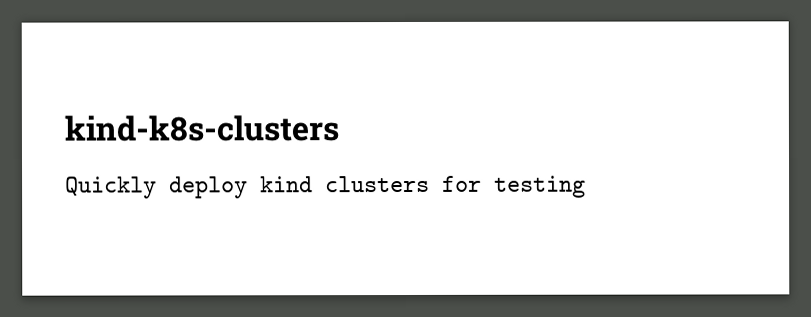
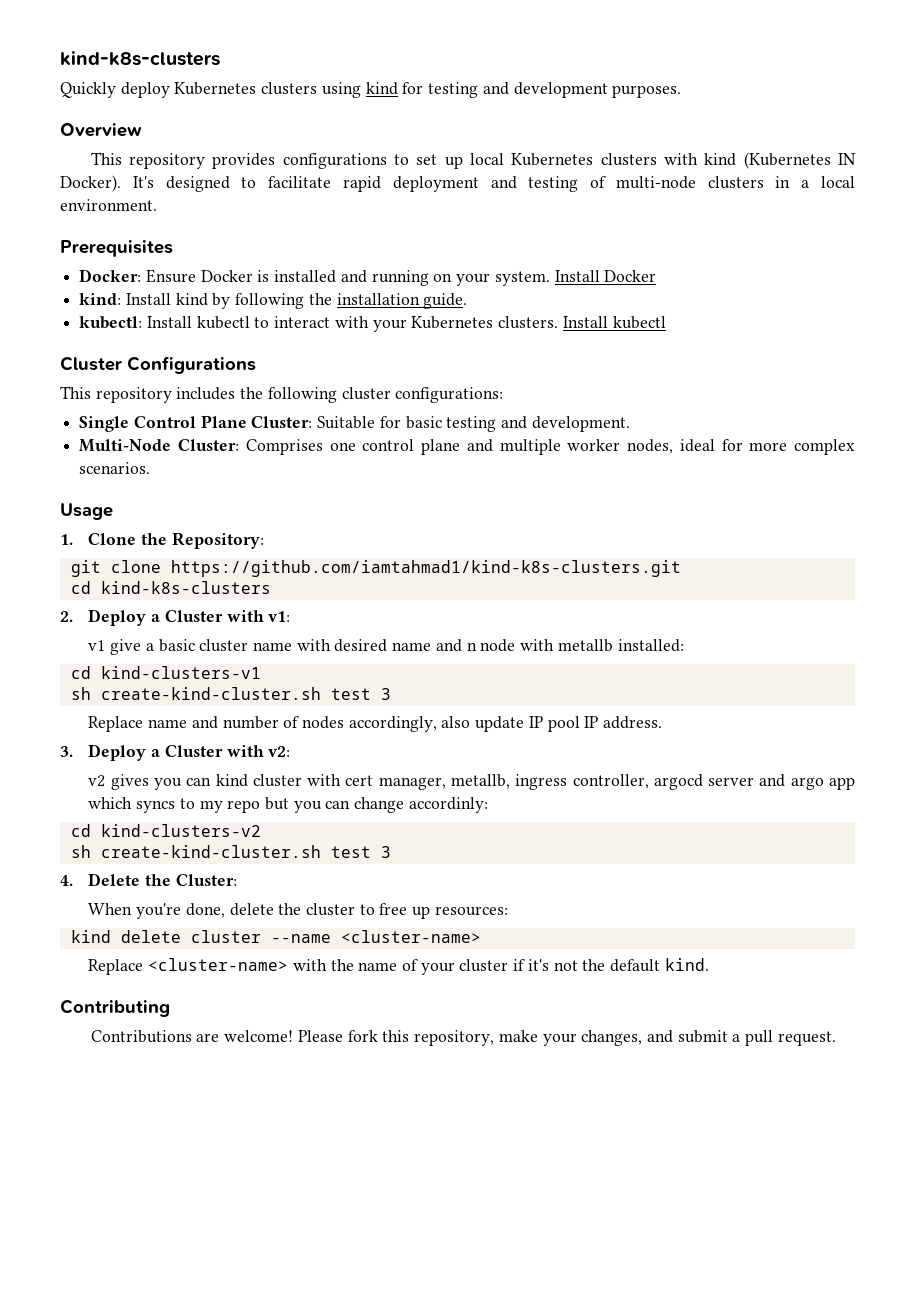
[260,175,586,198] kind clusters for testing -> [174,82,682,98] [60,123,142,137] [90,152,856,169] [60,175,856,192] [60,199,157,211] [60,240,173,257] [79,269,657,286] [79,293,468,309] [79,316,666,332] [60,356,256,374] [60,386,504,403] [79,415,630,432] [79,439,855,455] [79,462,151,474] [60,503,113,520] [60,532,264,549] [70,560,681,577] [70,581,271,594] [60,609,291,626] [88,639,684,655] [70,666,261,679] [70,687,391,700] [88,716,663,732] [60,744,291,761] [88,774,855,790] [88,797,488,813] [70,824,261,837] [70,845,391,858] [60,873,237,886] [88,903,508,919] [70,930,481,943] [88,958,709,975] [60,999,170,1017] [90,1030,836,1046] Kubernetes clusters using kind for testing and development purposes. // Overview // This repository provides configurations to set up local Kubernetes clusters with kind (Kubernetes IN Docker). It's designed to facilitate rapid deployment and testing of multi-node clusters in a local environment. // Prerequisites // Docker: Ensure Docker is installed and running on your system. Install Docker // kind: Install kind by following the installation guide. // kubectl: Install kubectl to interact with your Kubernetes clusters. Install kubectl // Cluster Configurations // This repository includes the following cluster configurations: // Single Control Plane Cluster: Suitable for basic testing and development. // Multi-Node Cluster: Comprises one control plane and multiple worker nodes, ideal for more complex scenarios. // Usage // 1. Clone the Repository: // git clone https://github.com/iamtahmad1/kind-k8s-clusters.git // cd kind-k8s-clusters // 2. Deploy a Cluster with v1: // v1 give a basic cluster name with desired name and n node with metallb installed: // cd kind-clusters-v1 // sh create-kind-cluster.sh test 3 // Replace name and number of nodes accordingly, also update IP pool IP address. // 3. Deploy a Cluster with v2: // v2 gives you can kind cluster with cert manager, metallb, ingress controller, argocd server and argo app which syncs to my repo but you can change accordinly: // cd kind-clusters-v2 // sh create-kind-cluster.sh test 3 // 4. Delete the Cluster: // When you're done, delete the cluster to free up resources: // kind delete cluster --name <cluster-name> // Replace <cluster-name> with the name of your cluster if it's not the default kind. // Contributing // Contributions are welcome! Please fork this repository, make your changes, and submit a pull request.

